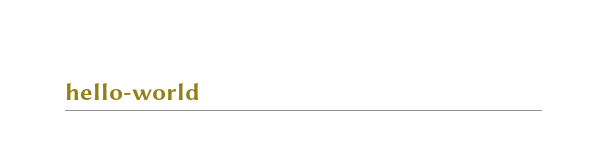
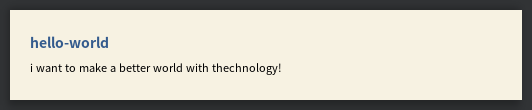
(200, 91) none -> [30,63,282,75] // i want to make a better world with thechnology!

